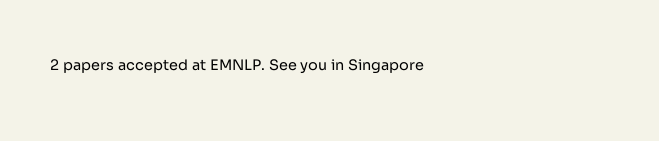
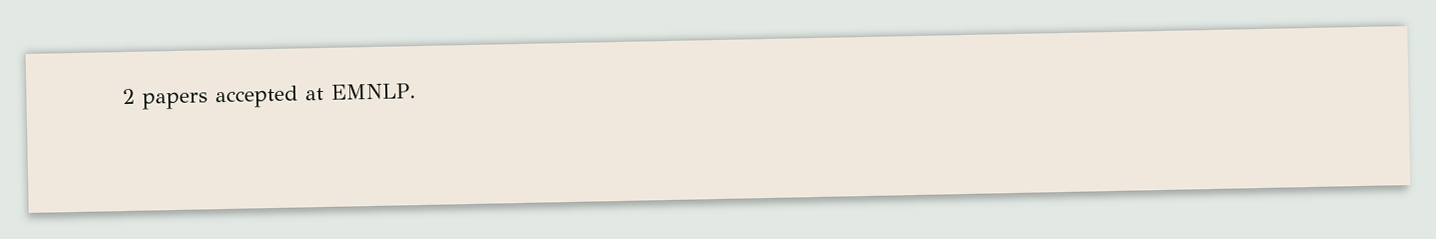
[268,59,425,74] See you in Singapore -> (416, 91) none

